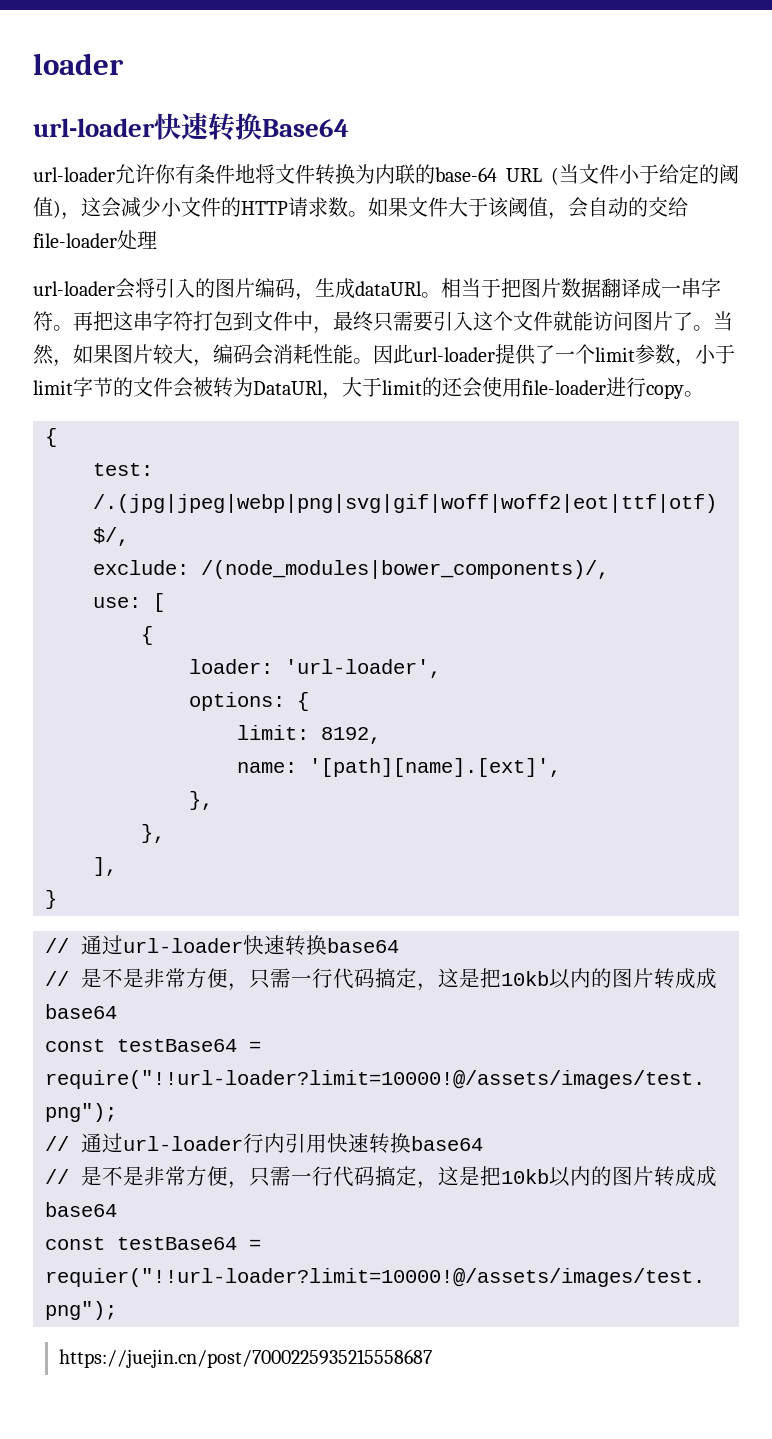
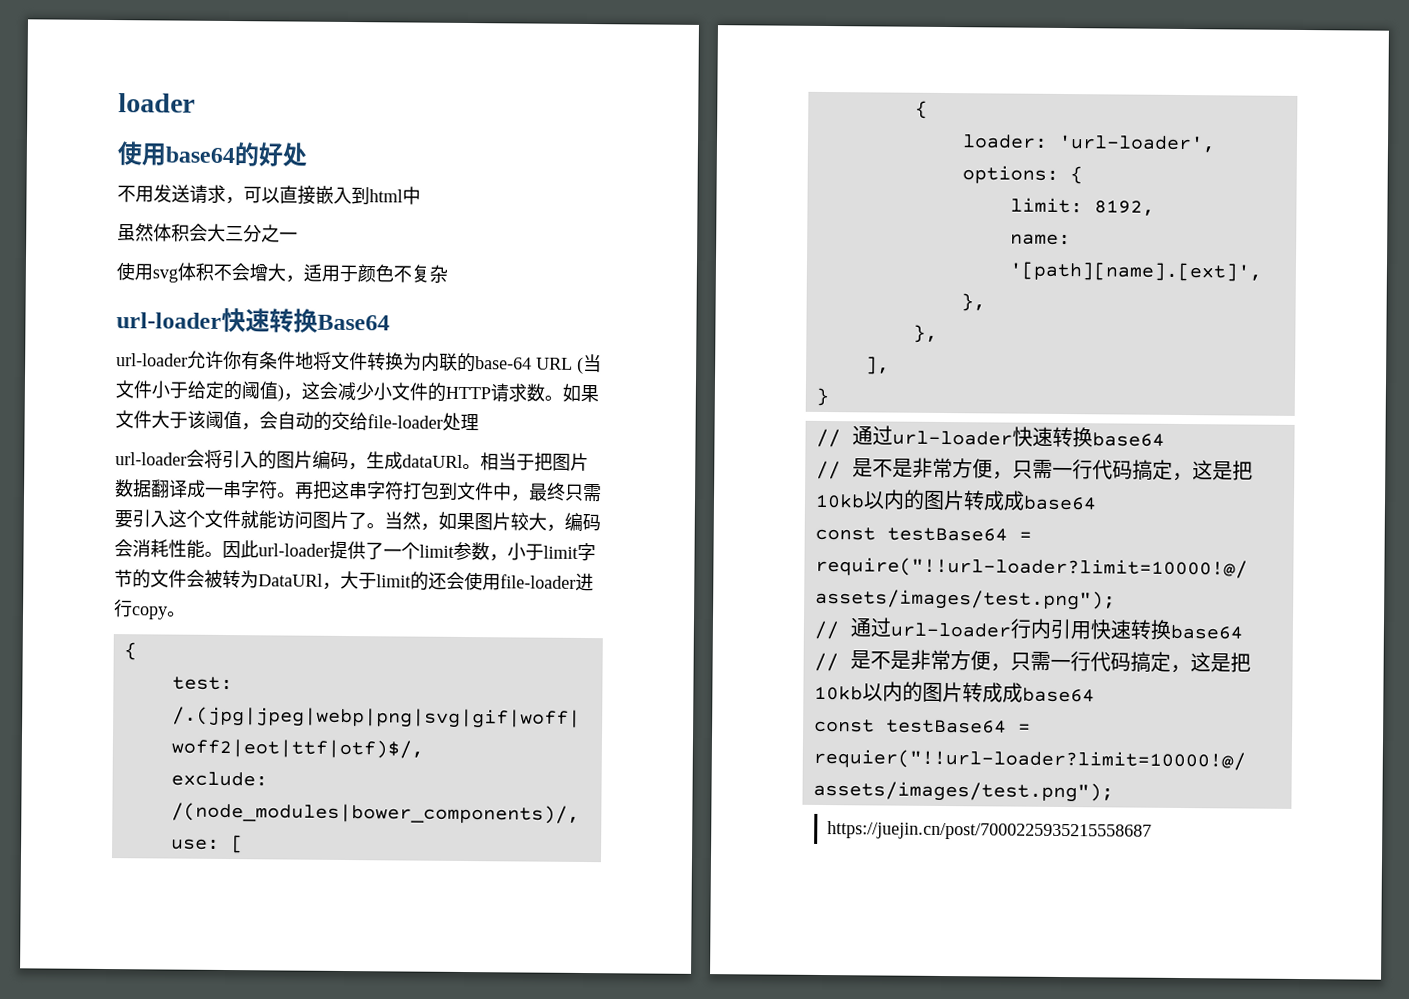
(124, 64) none -> [117,141,307,167] [117,184,421,205] [117,223,298,243] [116,262,448,283] // 使用base64的好处 // 不用发送请求，可以直接嵌入到html中 // 虽然体积会大三分之一 // 使用svg体积不会增大，适用于颜色不复杂

